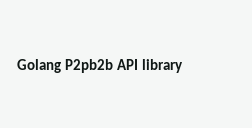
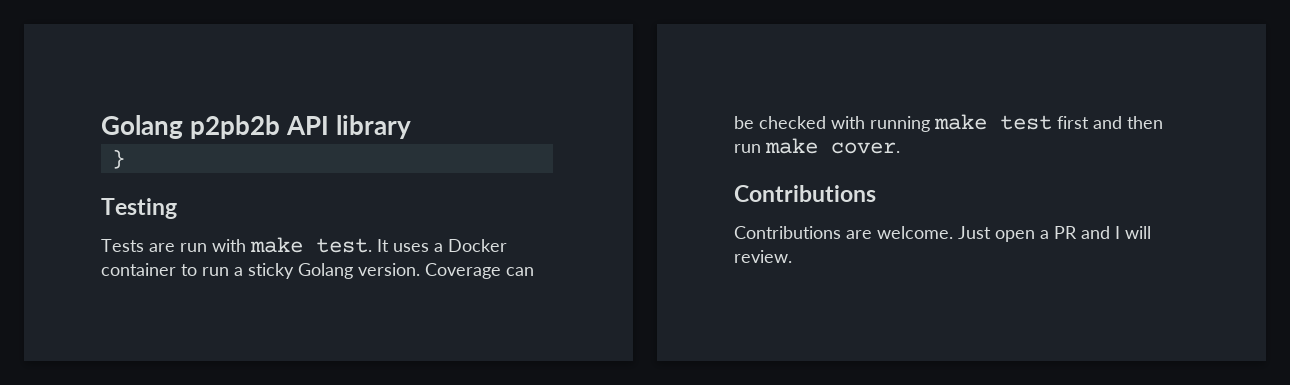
[17,59,113,73] Golang P2pb2b -> [101,115,280,139] Golang p2pb2b
(183, 66) none -> [111,149,125,169] [101,198,177,219] [101,237,507,253] [101,263,534,279] [734,114,1163,132] [734,138,900,154] [734,185,876,202] [734,226,1151,242] [734,250,792,263] // } // Testing // Tests are run with make test. It uses a Docker container to run a sticky Golang version. Coverage can be checked with running make test first and then run make cover. // Contributions // Contributions are welcome. Just open a PR and I will review.

